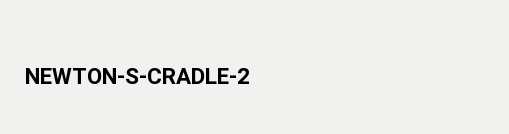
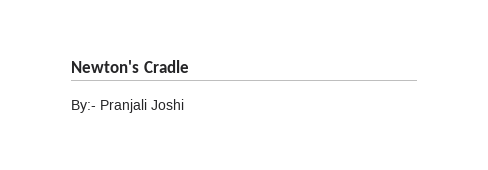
[25,68,250,84] NEWTON-S-CRADLE-2 -> [71,60,189,73] [71,99,184,113] Newton's Cradle // By:- Pranjali Joshi

